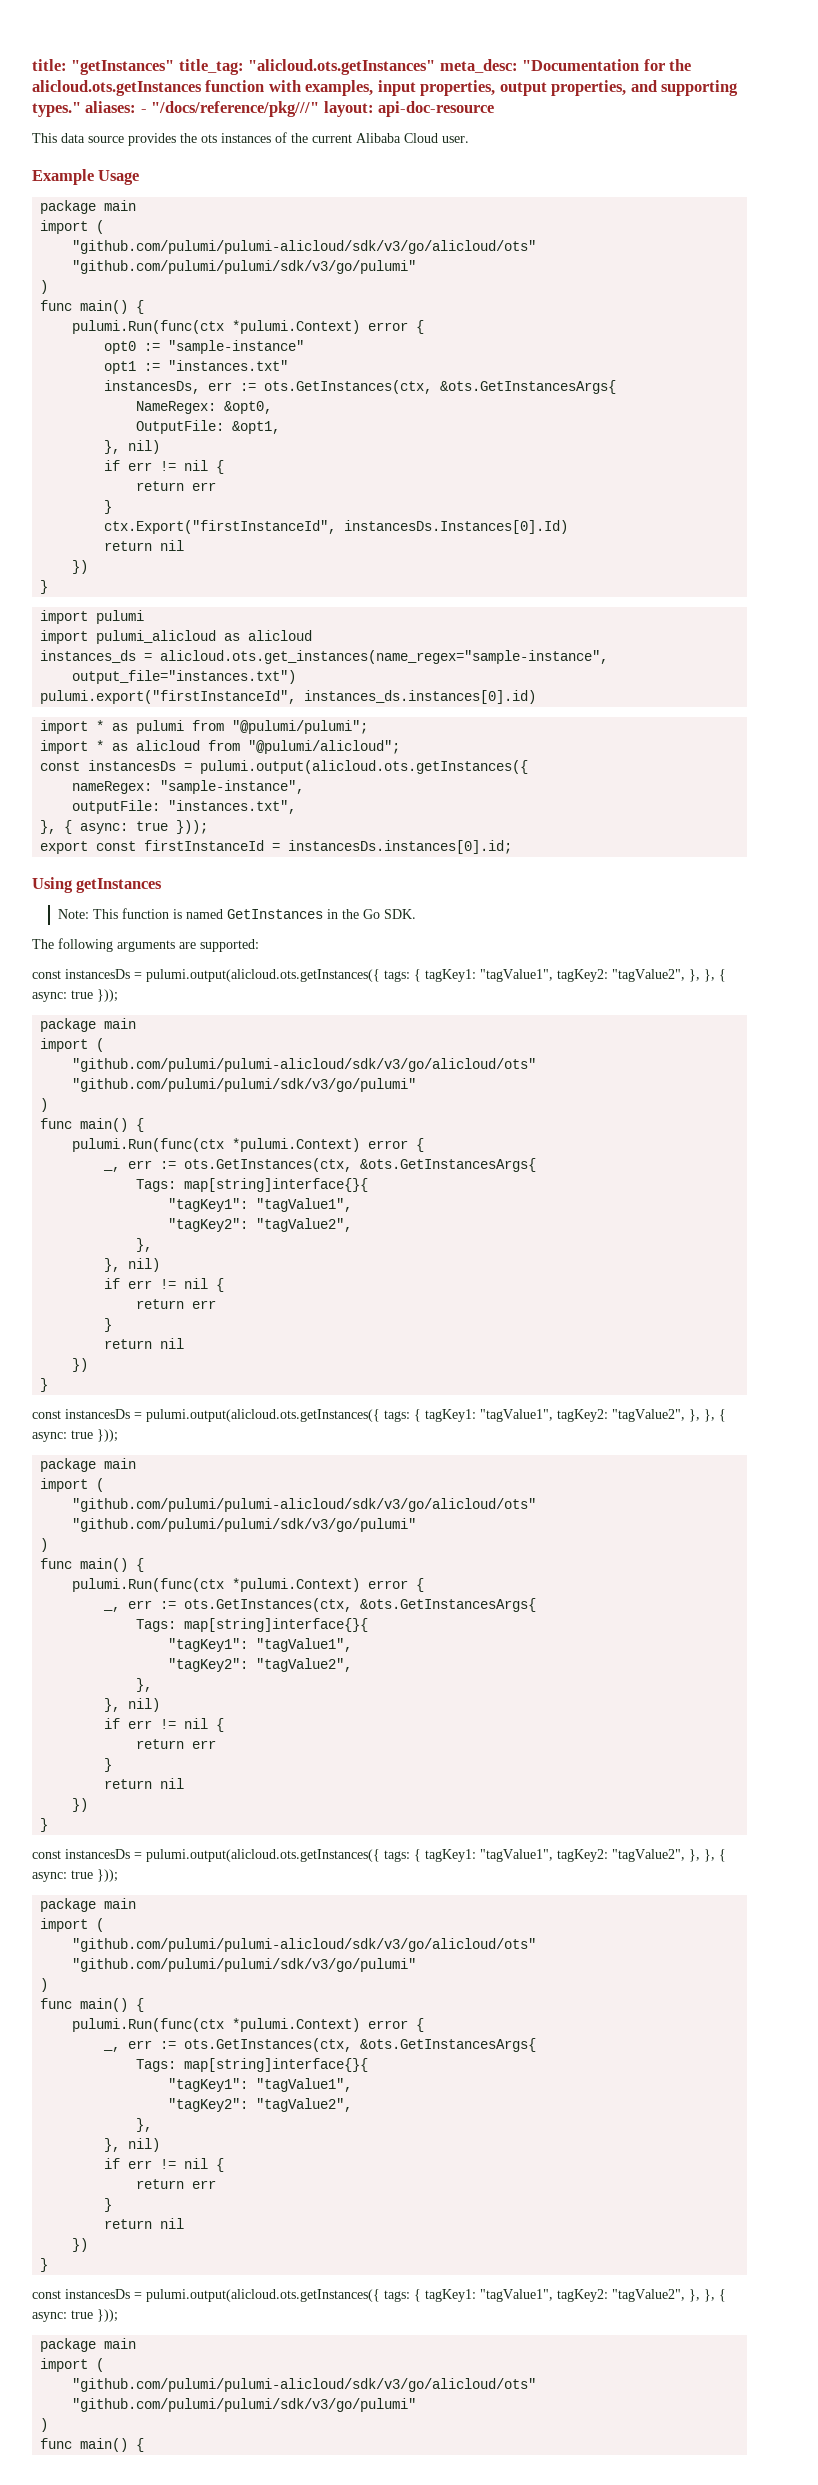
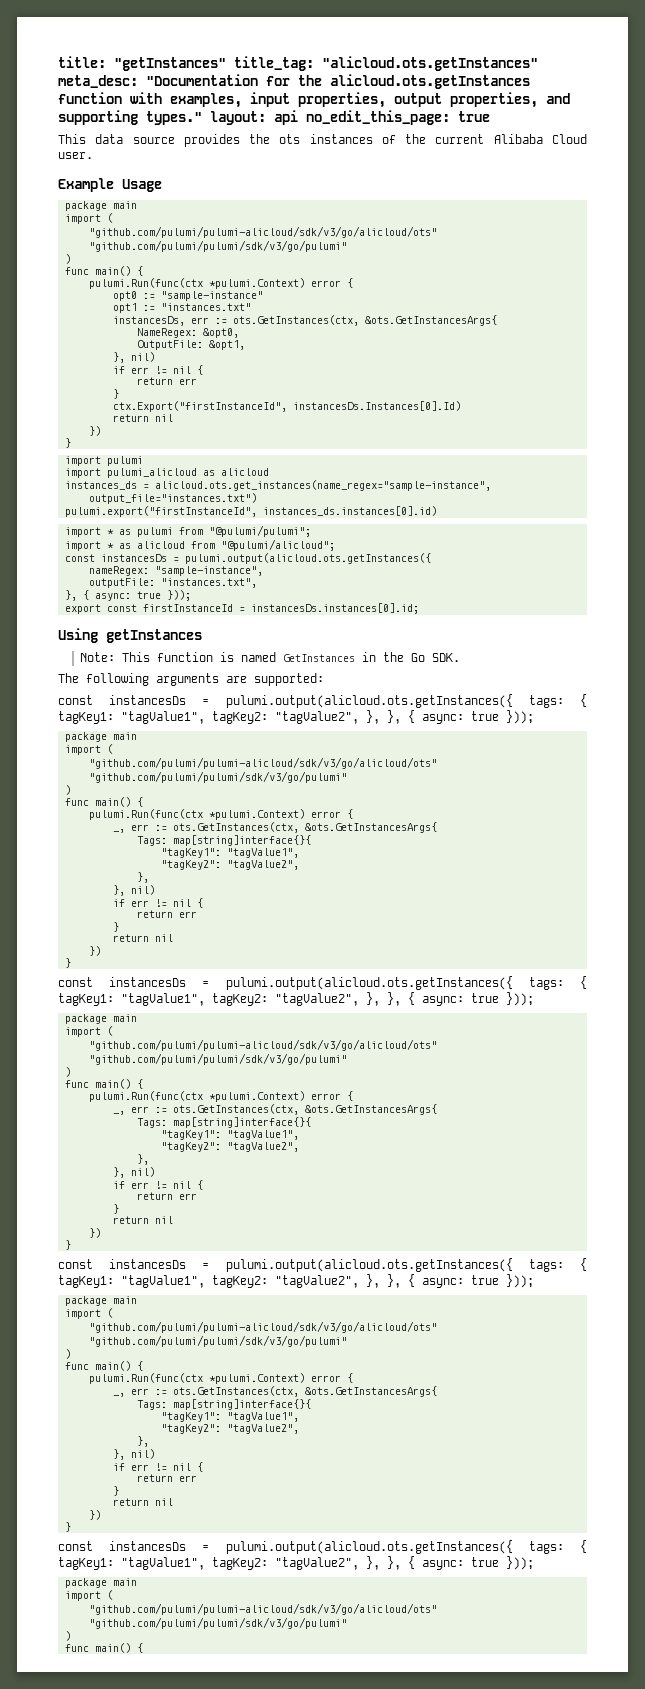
[85,101,495,117] aliases: - "/docs/reference/pkg///" layout: api-doc-resource -> [210,110,490,125] layout: api no_edit_this_page: true

